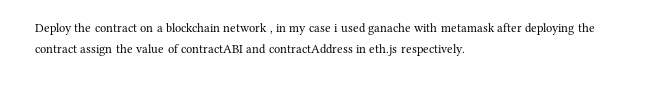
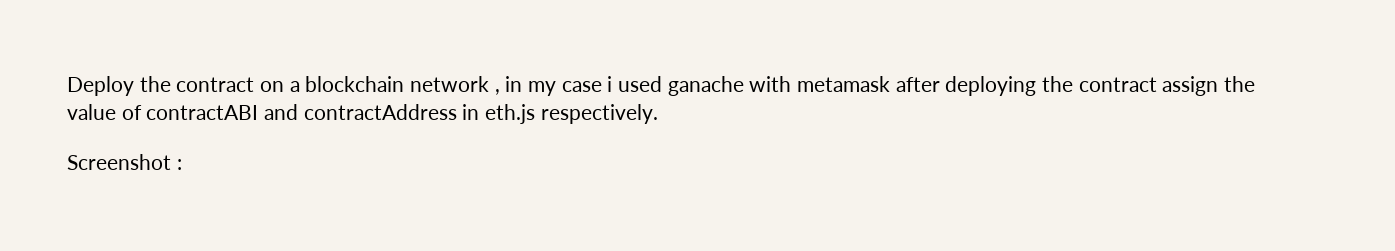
(465, 50) none -> [67,154,182,170] // Screenshot :

